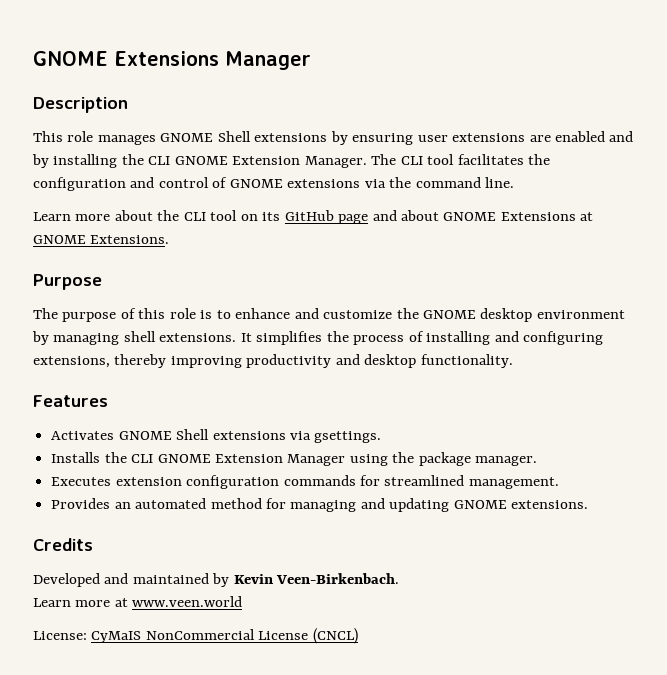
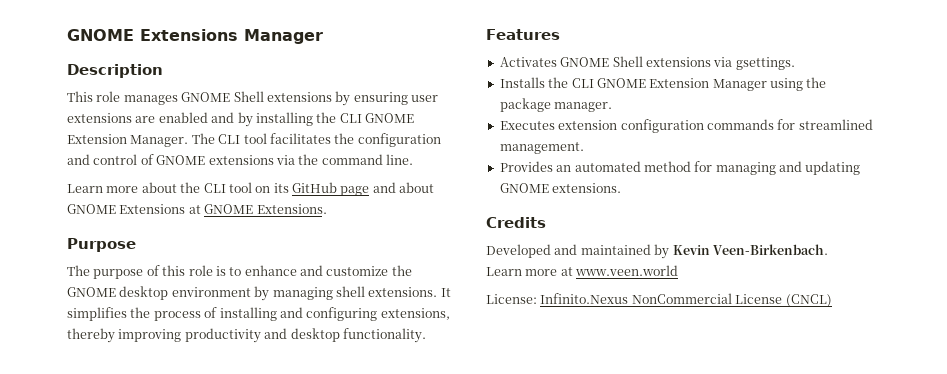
[91,631,142,643] CyMaIS -> [540,293,629,304] Infinito.Nexus

